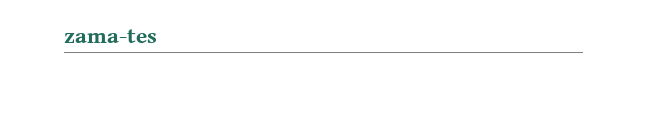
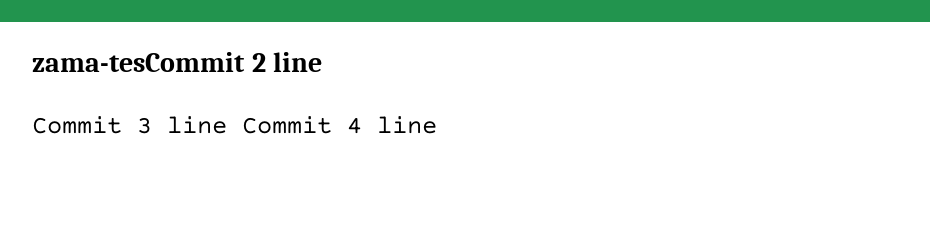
[64,29,157,43] zama-tes -> [32,52,323,72] [32,116,437,134] zama-tesCommit 2 line // Commit 3 line Commit 4 line

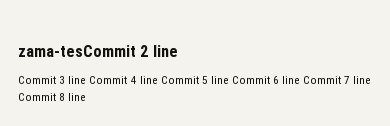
(437, 125) none -> [160,76,372,84] [18,93,87,101] Commit 5 line Commit 6 line Commit 7 line Commit 8 line

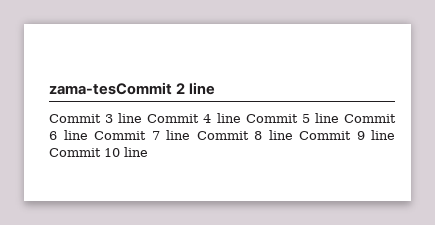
(87, 97) none -> [299,130,395,140] [49,147,148,157] Commit 9 line Commit 10 line

